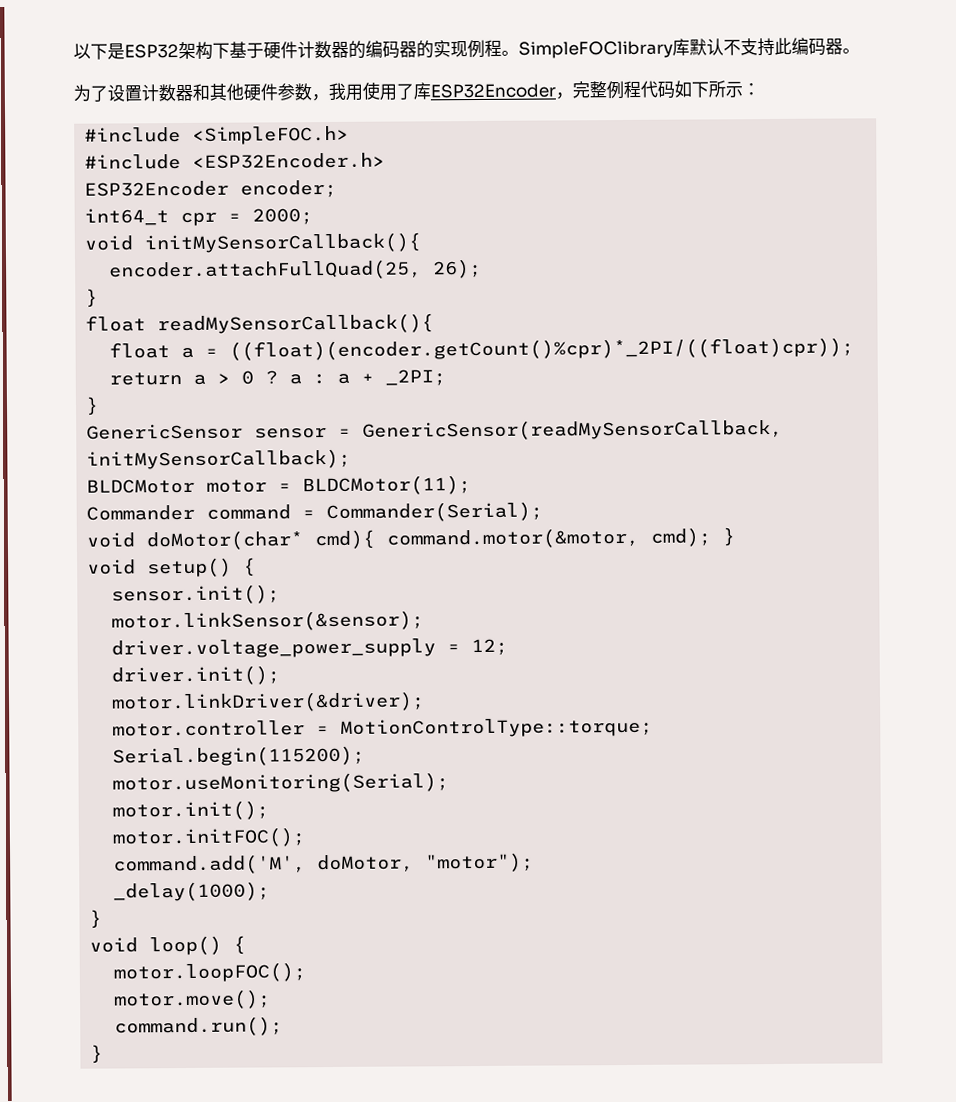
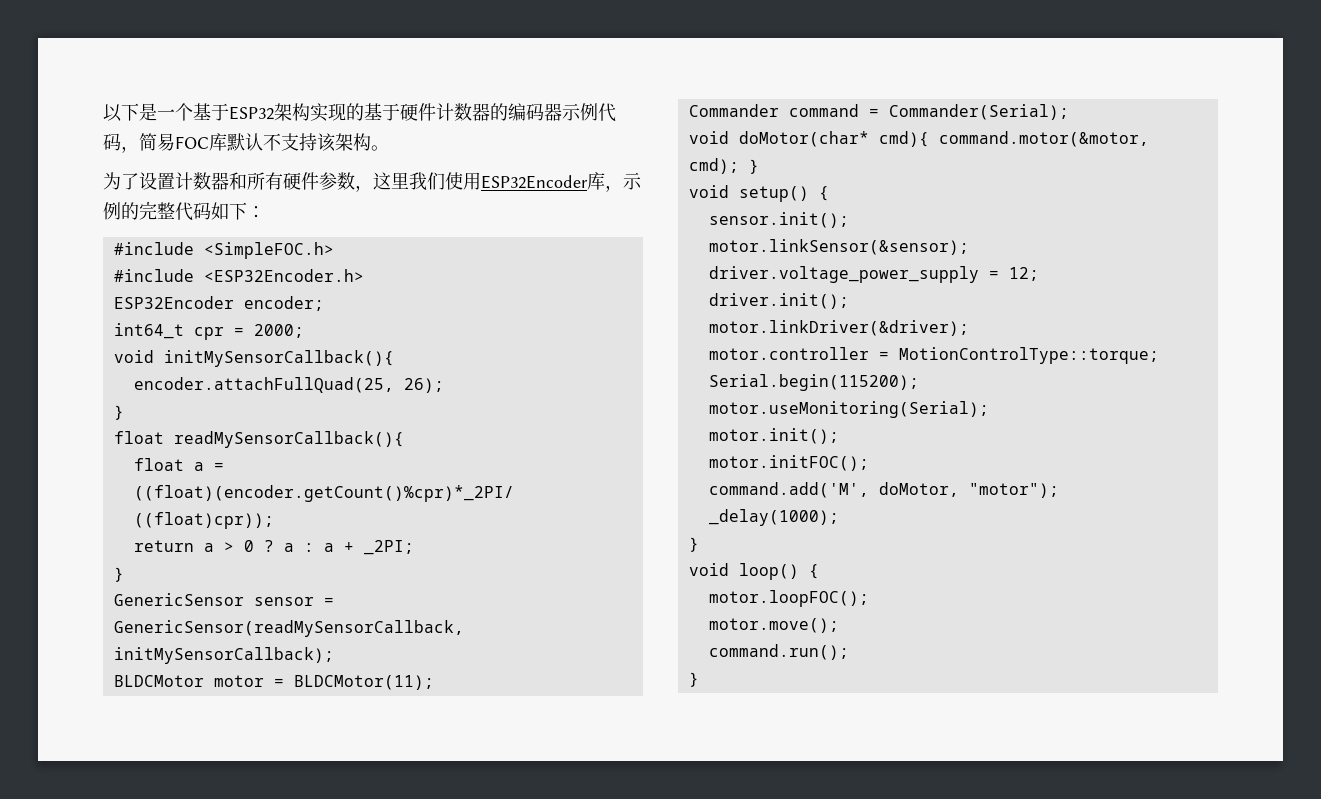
(125, 51) none -> [157,103,229,121] 一个基于
[212,42,230,59] 下 -> [310,103,364,122] 实现的
[416,39,673,59] 的实现例程。SimpleFOClibrary -> [562,103,616,122] [103,133,209,153] 示例代码，简易FOC
[774,37,843,56] 此编码器 -> [317,133,371,152] 该架构
[209,83,244,101] 其他 -> [247,172,283,190] 所有
[328,80,641,101] 我用使用了库ESP32Encoder，完整例程 -> [373,172,642,192] [103,201,175,220] 这里我们使用ESP32Encoder库，示例的完整
[708,80,743,98] 所示 -> (247, 211) none

